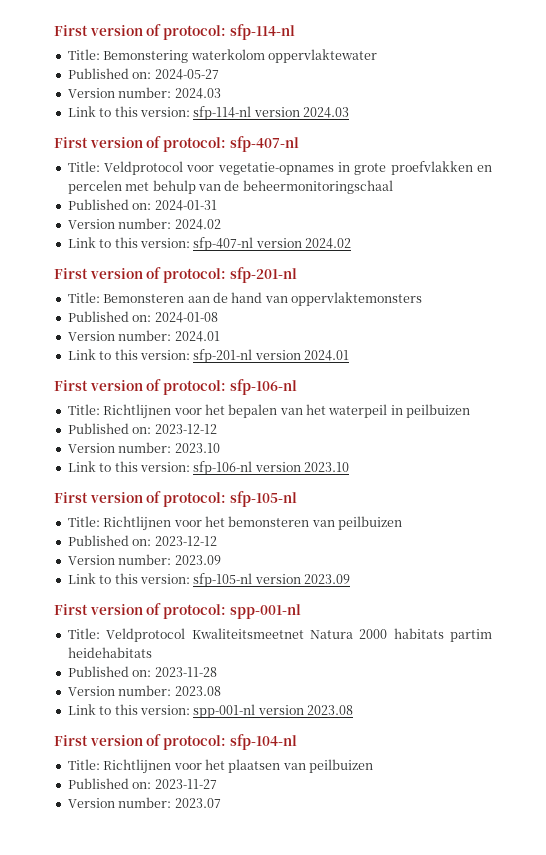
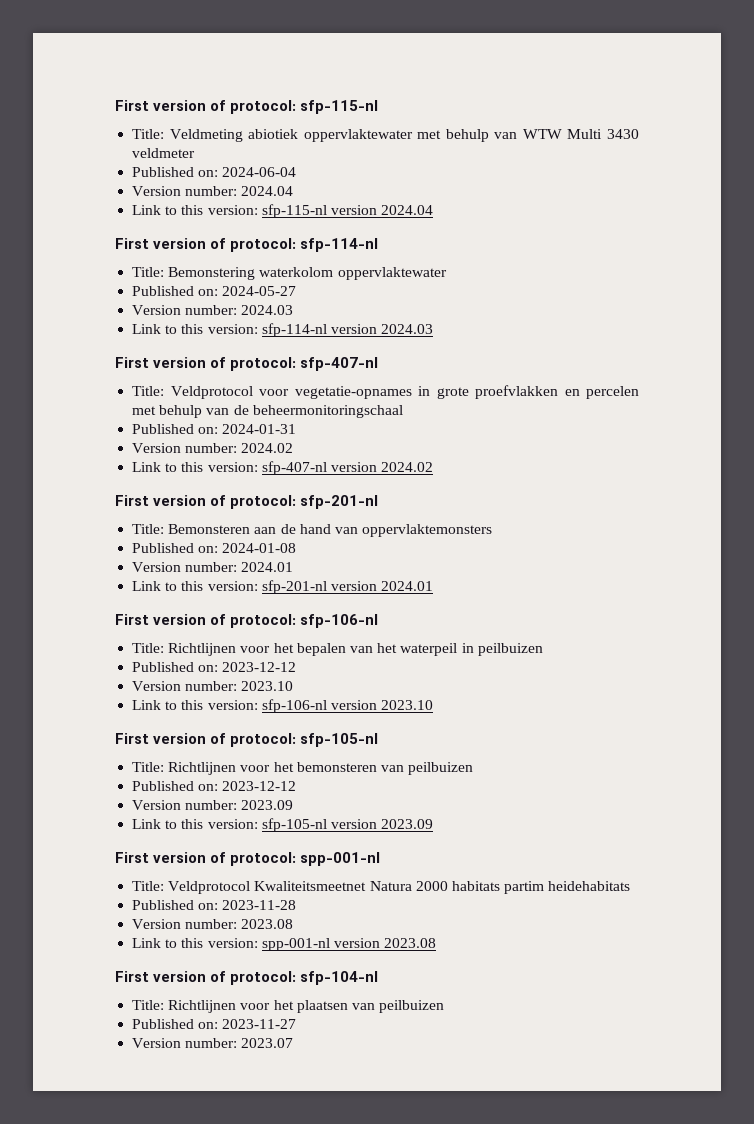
[54,24,226,40] First version of protocol: -> [115,100,379,114] [132,129,639,142] [132,148,196,158] [132,167,297,177] [132,186,294,196] [132,204,434,218] [115,238,297,252] First version of protocol: sfp-115-nl // Title: Veldmeting abiotiek oppervlaktewater met behulp van WTW Multi 3430 veldmeter // Published on: 2024-06-04 // Version number: 2024.04 // Link to this version: sfp-115-nl version 2024.04 // First version of protocol:

